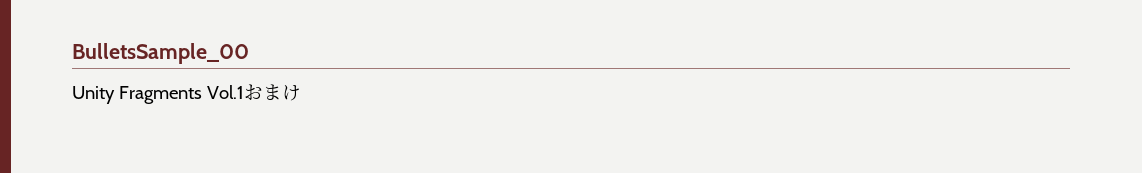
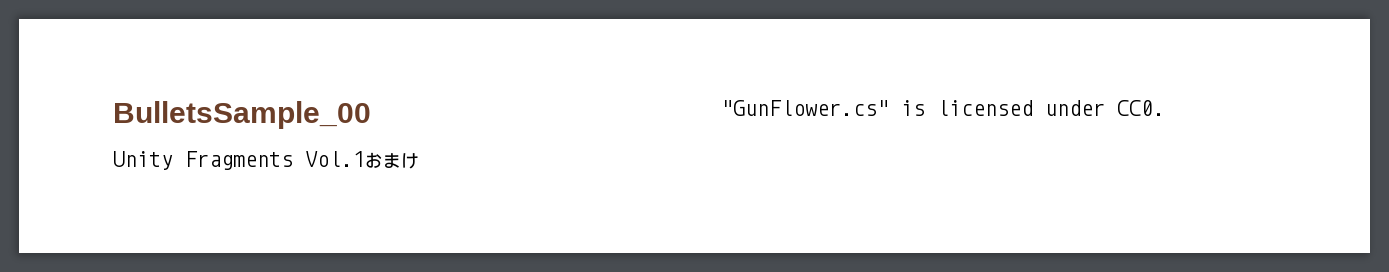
(301, 92) none -> [721,100,1165,116] // "GunFlower.cs" is licensed under CC0.

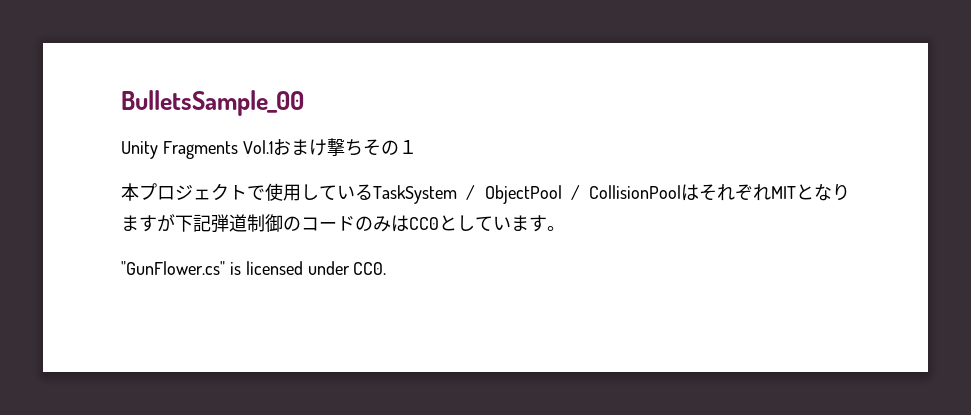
(419, 161) none -> [326,138,417,156] [121,183,850,204] [121,214,565,233] 撃ちその１ // 本プロジェクトで使用しているTaskSystem / ObjectPool / CollisionPoolはそれぞれMITとなりますが下記弾道制御のコードのみはCC0としています。

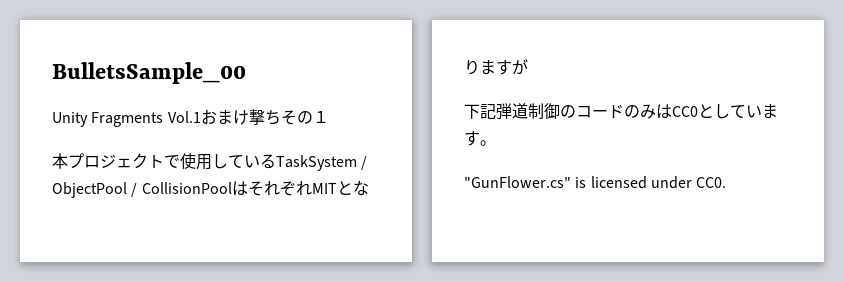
(175, 223) none -> (528, 67) //

